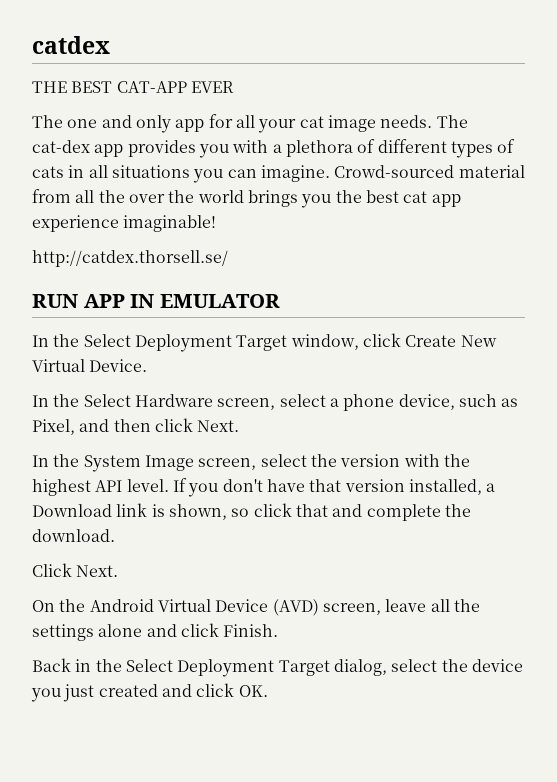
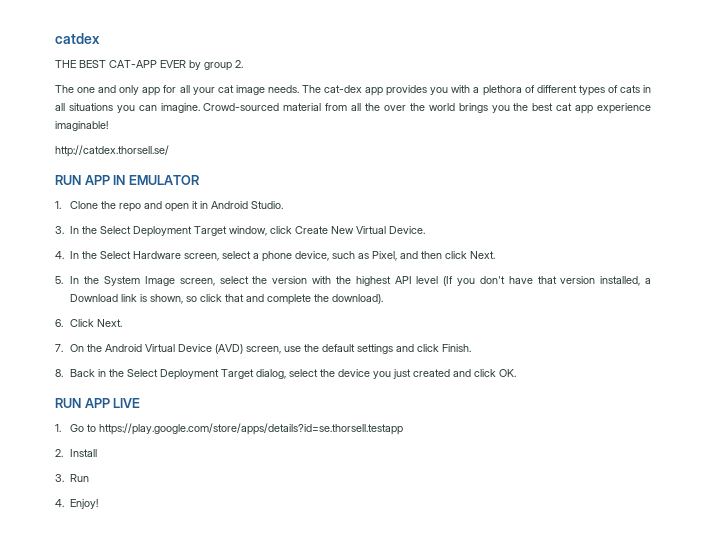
(234, 87) none -> [189,60,243,71] by group 2.
(280, 301) none -> [55,201,284,212] [55,226,64,234] 1. Clone the repo and open it in Android Studio. // 3.
(148, 365) none -> [55,251,64,259] 4.
(240, 426) none -> [55,276,63,284] 5.
[126,478,187,492] level. If -> [416,276,454,286] level (If
[32,529,115,542] download. // -> [332,294,384,304] [55,319,63,327] download). // 6.
(119, 571) none -> [55,344,63,352] 7.
[385,599,480,612] [32,624,143,641] leave all the settings alone -> [284,344,394,354] use the default settings
(279, 630) none -> [55,369,63,377] 8.
(268, 691) none -> [55,398,141,408] [55,423,404,435] [55,449,98,457] [55,474,90,482] [55,499,99,509] // RUN APP LIVE // 1. Go to https://play.google.com/store/apps/details?id=se.thorsell.testapp // 2. Install // 3. Run // 4. Enjoy!

